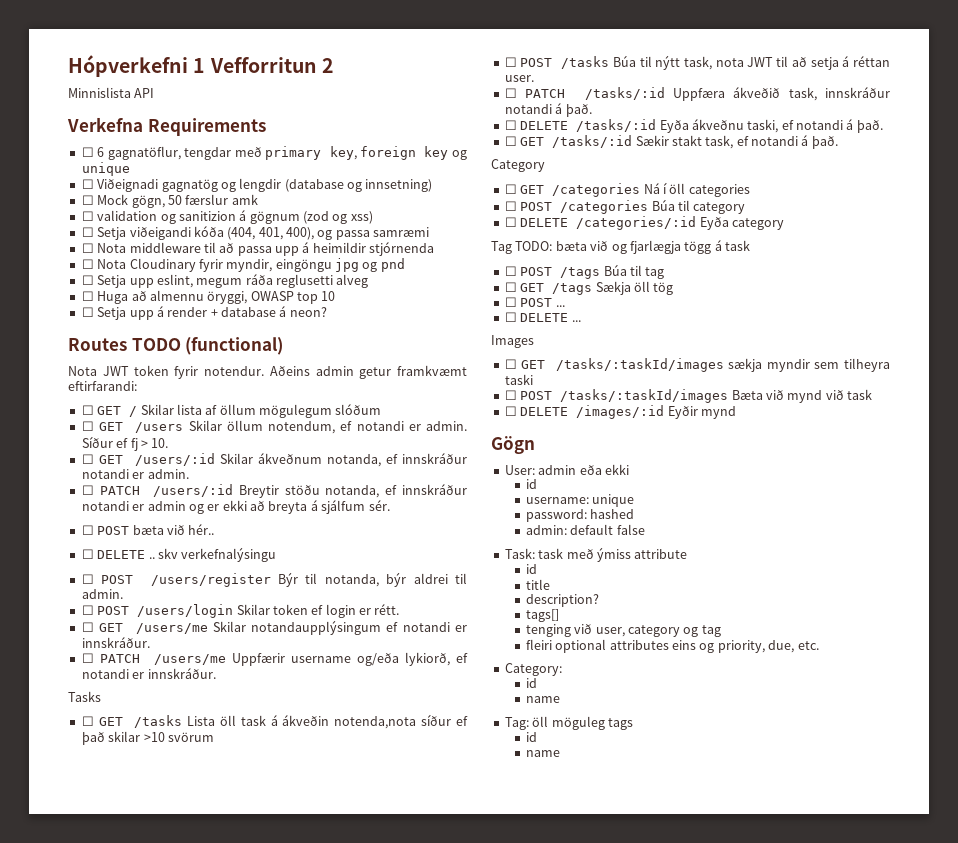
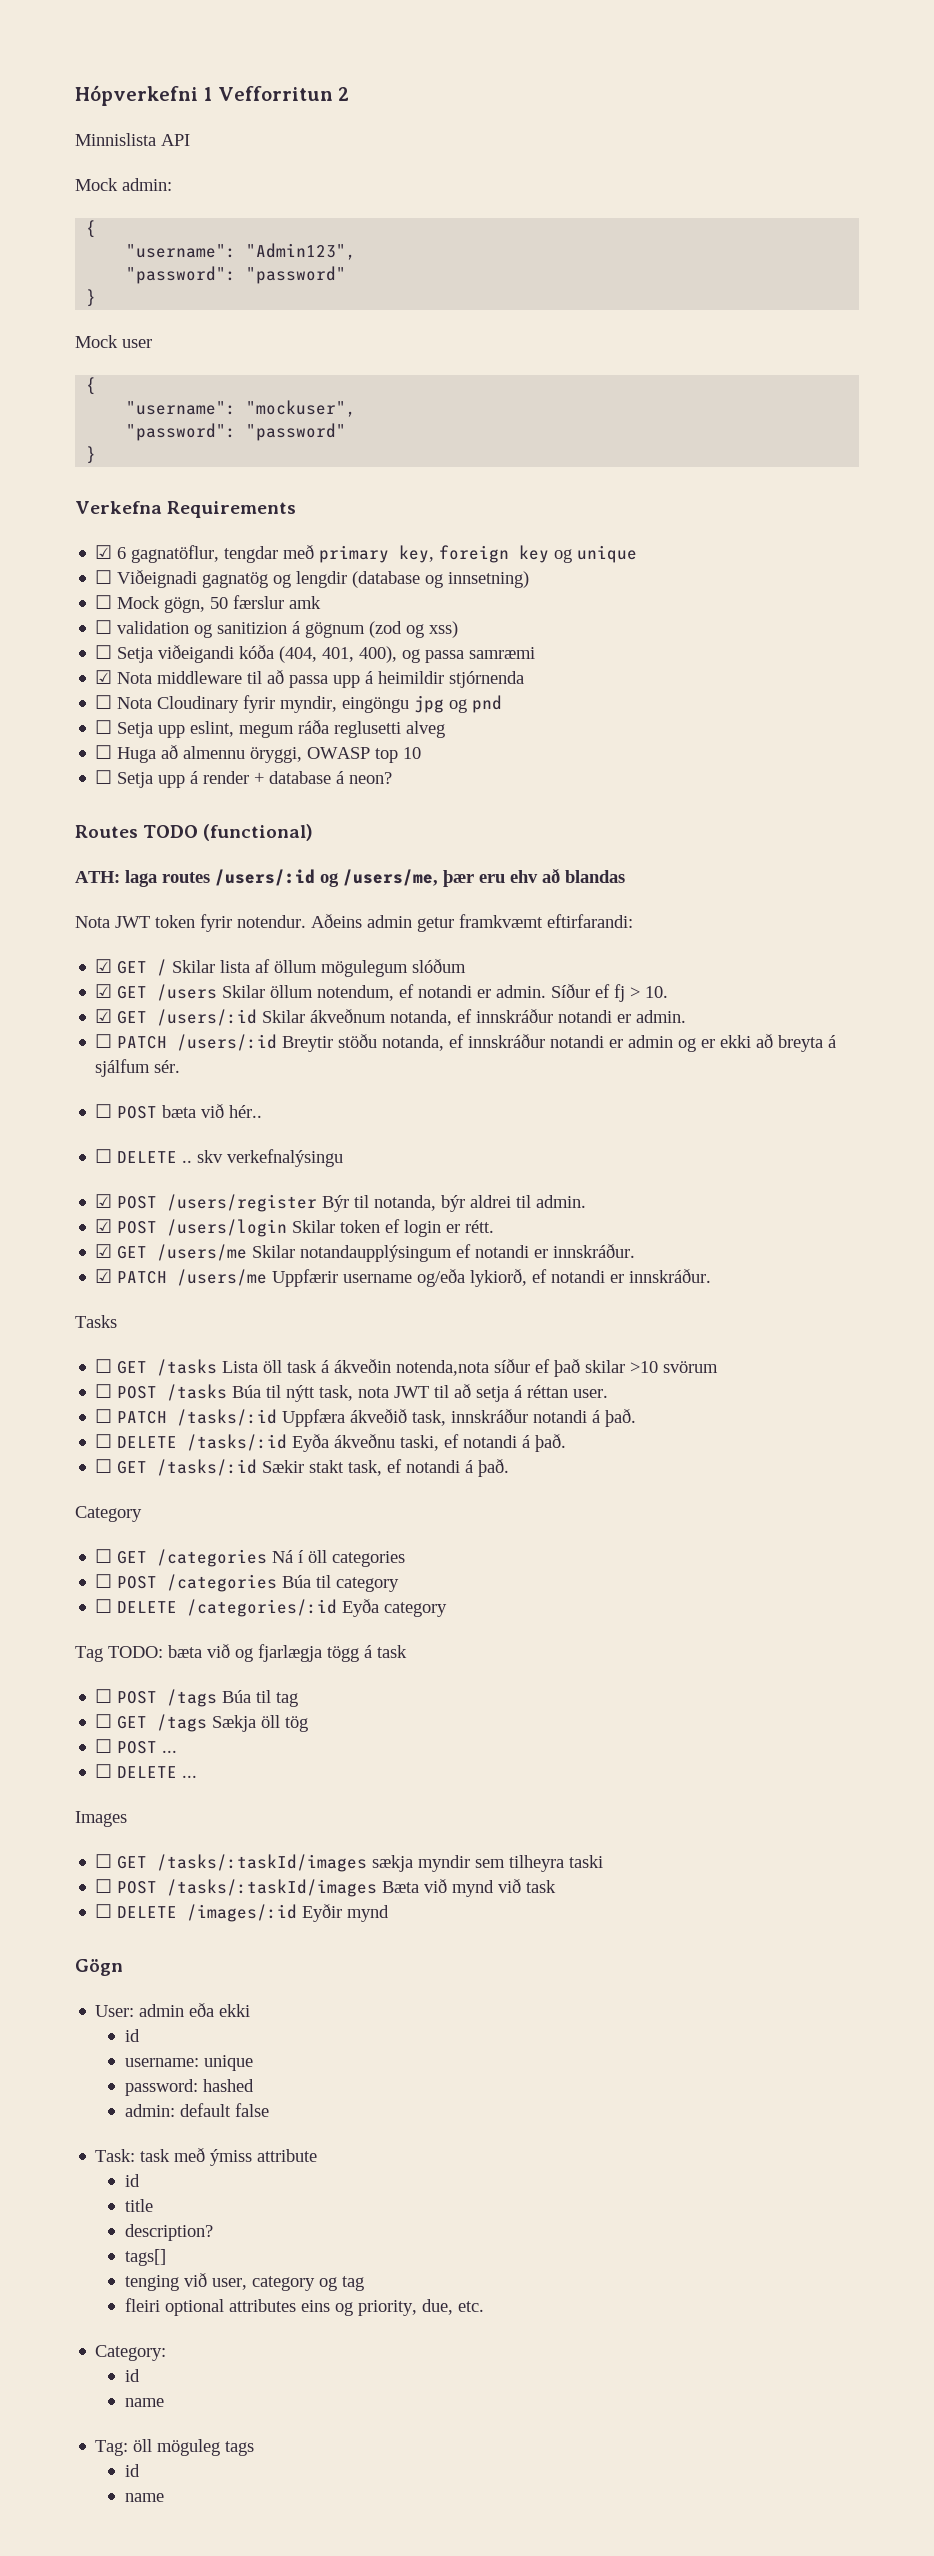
(155, 93) none -> [75,178,172,191] [86,220,97,238] [126,243,357,260] [126,266,347,284] [86,289,97,307] [75,335,152,348] [86,377,97,395] [126,400,357,417] [126,423,347,441] [86,446,97,464] // Mock admin: // { // "username": "Admin123", // "password": "password" // } // Mock user // { // "username": "mockuser", // "password": "password" // }
[81,147,94,157] ☐ -> [95,545,113,559] ☑
[81,243,94,253] ☐ -> [95,670,113,684] ☑
(284, 346) none -> [75,868,625,887] // ATH: laga routes /users/:id og /users/me, þær eru ehv að blandas
[81,405,94,415] ☐ -> [95,959,113,973] ☑
[81,421,94,431] ☐ -> [95,984,113,998] ☑
[81,454,94,464] ☐ -> [95,1009,113,1023] ☑
[81,574,94,584] ☐ -> [95,1194,113,1208] ☑
[81,605,94,615] ☐ -> [95,1219,113,1233] ☑
[81,622,94,632] ☐ -> [95,1244,113,1258] ☑
[81,653,94,663] ☐ -> [95,1269,113,1283] ☑

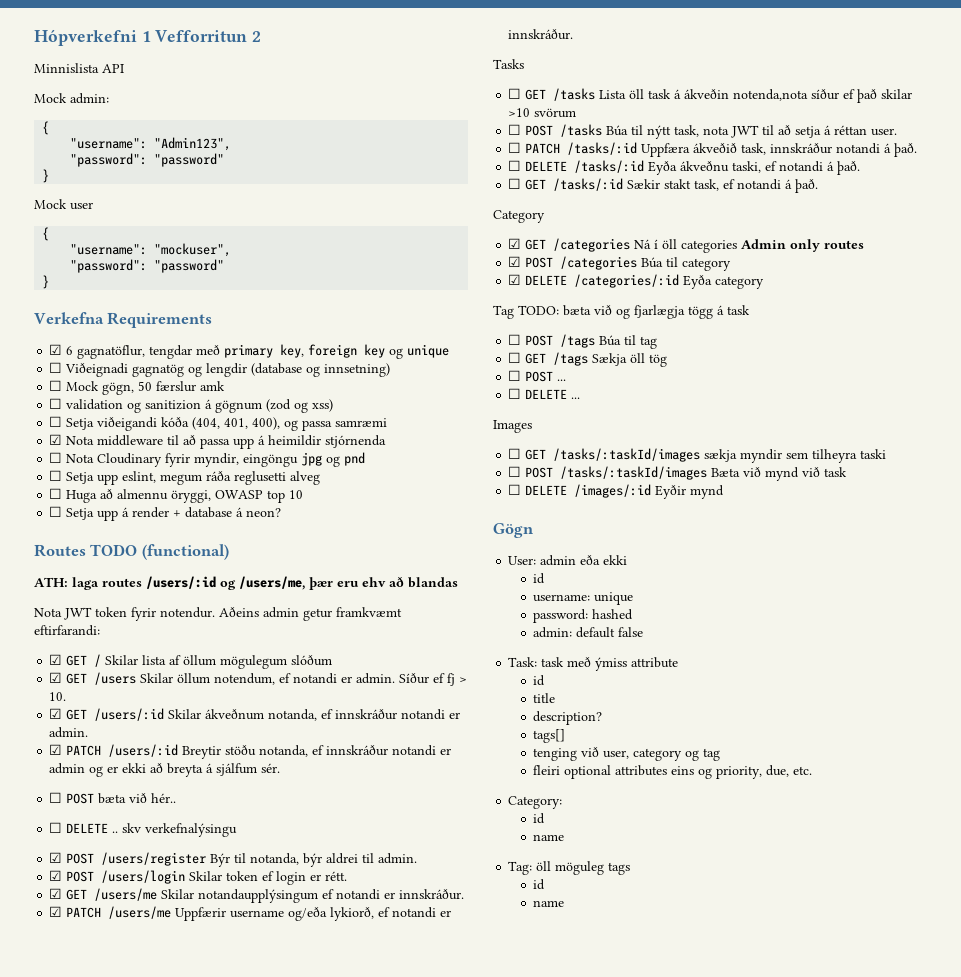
[95,1034,113,1048] ☐ -> [49,744,63,755] ☑
[95,1549,113,1563] ☐ -> [508,238,522,249] ☑
[95,1574,113,1588] // ☐ -> [741,239,865,252] [508,256,522,267] Admin only routes // ☑
[95,1599,113,1613] ☐ -> [508,274,522,285] ☑

